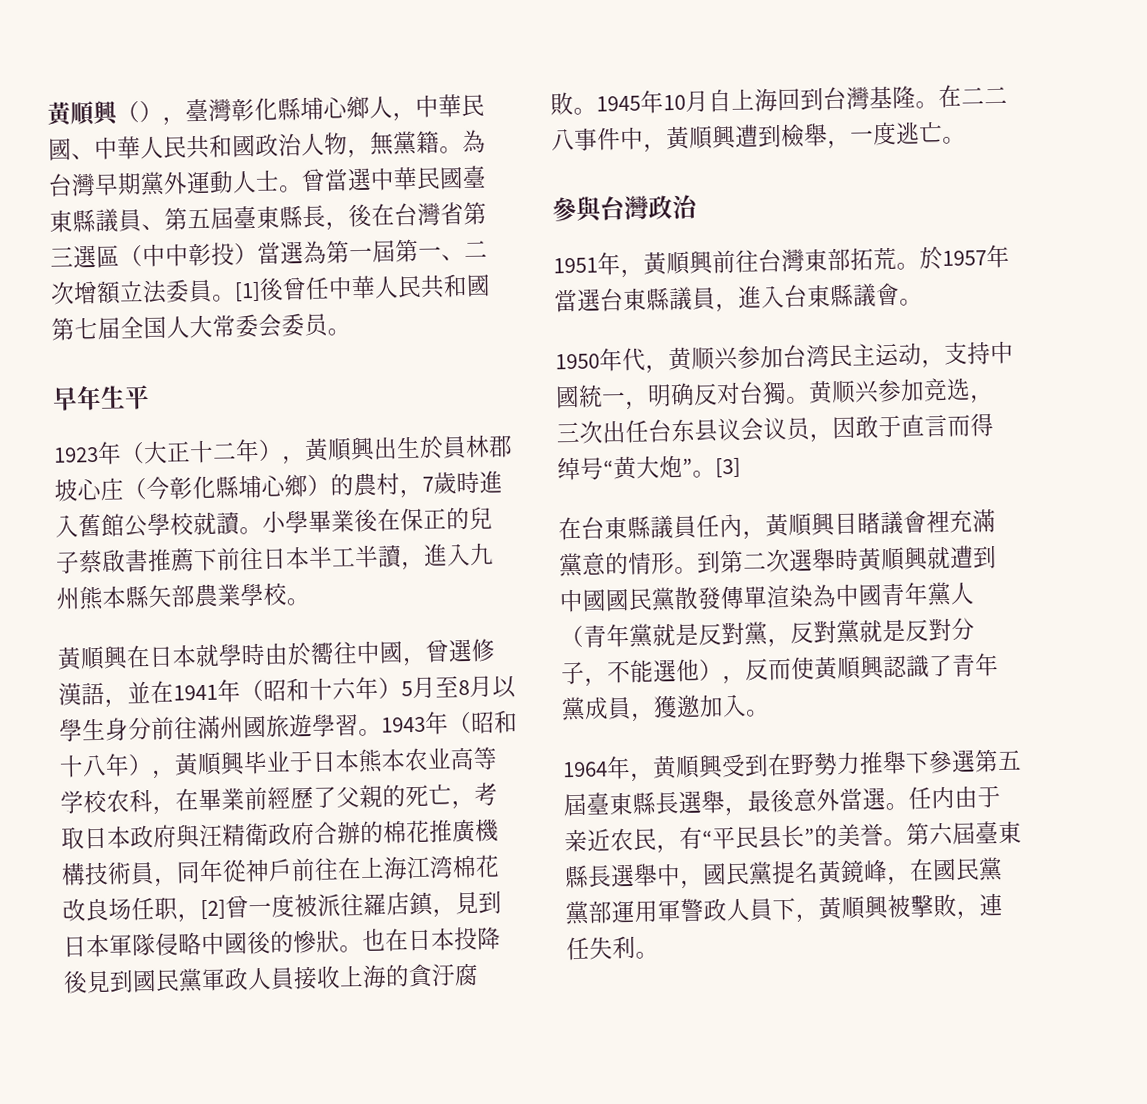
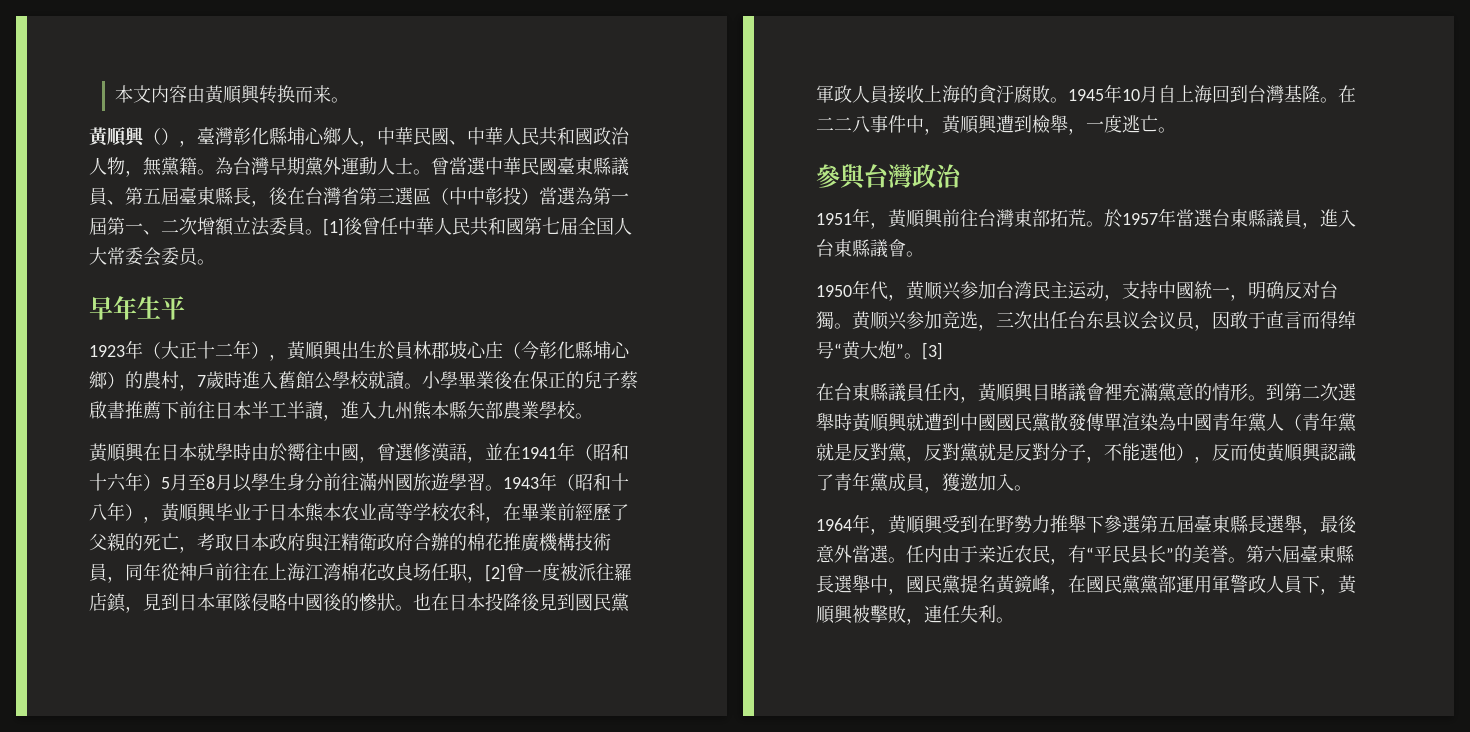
(47, 114) none -> [114,85,349,104] 本文内容由黃順興转换而来。 //

